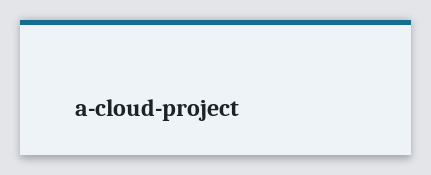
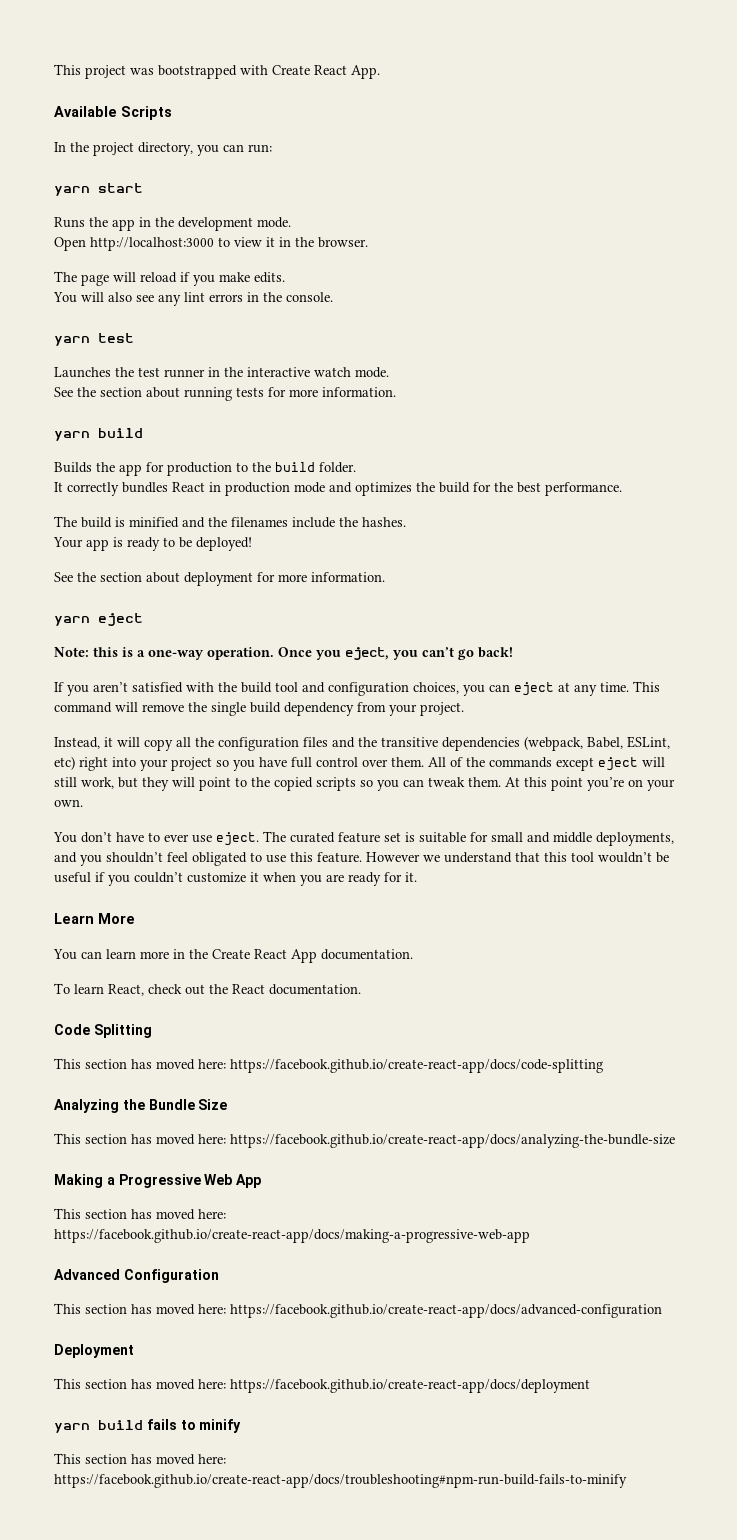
[75,99,239,121] a-cloud-project -> [54,64,380,79] [54,106,172,120] [54,142,272,156] [54,183,143,196] [54,217,291,231] [54,237,368,251] [54,271,285,286] [53,292,333,306] [54,333,134,346] [54,367,389,378] [54,387,396,401] [54,428,143,441] [54,462,356,476] [54,482,622,496] [54,516,406,528] [53,537,252,551] [54,572,385,586] [54,613,143,626] [54,647,513,660] [54,681,660,696] [54,702,464,716] [54,736,670,751] [54,756,665,771] [54,777,675,791] [54,799,83,807] [53,831,674,846] [54,852,669,866] [54,872,417,886] [54,913,135,924] [53,949,413,963] [54,983,361,996] [54,1024,152,1038] [54,1058,603,1073] [54,1099,228,1113] [54,1133,675,1148] [54,1174,262,1188] [54,1208,226,1220] [54,1229,530,1243] [54,1269,219,1283] [54,1303,662,1318] [54,1344,134,1358] [54,1378,590,1393] [54,1419,242,1433] [54,1453,226,1465] [54,1474,627,1488] This project was bootstrapped with Create React App. // Available Scripts // In the project directory, you can run: // yarn start // Runs the app in the development mode. // Open http://localhost:3000 to view it in the browser. // The page will reload if you make edits. // You will also see any lint errors in the console. // yarn test // Launches the test runner in the interactive watch mode. // See the section about running tests for more information. // yarn build // Builds the app for production to the build folder. // It correctly bundles React in production mode and optimizes the build for the best performance. // The build is minified and the filenames include the hashes. // Your app is ready to be deployed! // See the section about deployment for more information. // yarn eject // Note: this is a one-way operation. Once you eject, you can’t go back! // If you aren’t satisfied with the build tool and configuration choices, you can eject at any time. This command will remove the single build dependency from your project. // Instead, it will copy all the configuration files and the transitive dependencies (webpack, Babel, ESLint, etc) right into your project so you have full control over them. All of the commands except eject will still work, but they will point to the copied scripts so you can tweak them. At this point you’re on your own. // You don’t have to ever use eject. The curated feature set is suitable for small and middle deployments, and you shouldn’t feel obligated to use this feature. However we understand that this tool wouldn’t be useful if you couldn’t customize it when you are ready for it. // Learn More // You can learn more in the Create React App documentation. // To learn React, check out the React documentation. // Code Splitting // This section has moved here: https://facebook.github.io/create-react-app/docs/code-splitting // Analyzing the Bundle Size // This section has moved here: https://facebook.github.io/create-react-app/docs/analyzing-the-bundle-size // Making a Progressive Web App // This section has moved here: https://facebook.github.io/create-react-app/docs/making-a-progressive-web-app // Advanced Configuration // This section has moved here: https://facebook.github.io/create-react-app/docs/advanced-configuration // Deployment // This section has moved here: https://facebook.github.io/create-react-app/docs/deployment // yarn build fails to minify // This section has moved here: https://facebook.github.io/create-react-app/docs/troubleshooting#npm-run-build-fails-to-minify

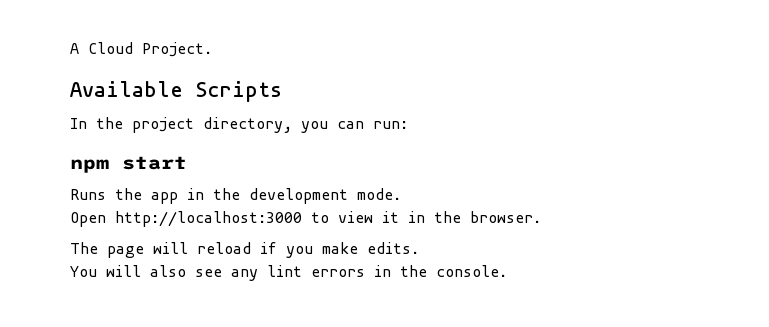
[54,64,380,79] This project was bootstrapped with Create React App. -> [70,42,212,57] A Cloud Project.
[54,186,90,196] yarn -> [70,159,109,173] npm
[54,333,134,346] [54,367,389,378] [54,387,396,401] [54,428,143,441] [54,462,356,476] [54,482,622,496] [54,516,406,528] [53,537,252,551] [54,572,385,586] [54,613,143,626] [54,647,513,660] [54,681,660,696] [54,702,464,716] [54,736,670,751] [54,756,665,771] [54,777,675,791] [54,799,83,807] [53,831,674,846] [54,852,669,866] [54,872,417,886] [54,913,135,924] [53,949,413,963] [54,983,361,996] [54,1024,152,1038] [54,1058,603,1073] [54,1099,228,1113] [54,1133,675,1148] [54,1174,262,1188] [54,1208,226,1220] [54,1229,530,1243] [54,1269,219,1283] [54,1303,662,1318] [54,1344,134,1358] [54,1378,590,1393] [54,1419,242,1433] [54,1453,226,1465] [54,1474,627,1488] // yarn test // Launches the test runner in the interactive watch mode. // See the section about running tests for more information. // yarn build // Builds the app for production to the build folder. // It correctly bundles React in production mode and optimizes the build for the best performance. // The build is minified and the filenames include the hashes. // Your app is ready to be deployed! // See the section about deployment for more information. // yarn eject // Note: this is a one-way operation. Once you eject, you can’t go back! // If you aren’t satisfied with the build tool and configuration choices, you can eject at any time. This command will remove the single build dependency from your project. // Instead, it will copy all the configuration files and the transitive dependencies (webpack, Babel, ESLint, etc) right into your project so you have full control over them. All of the commands except eject will still work, but they will point to the copied scripts so you can tweak them. At this point you’re on your own. // You don’t have to ever use eject. The curated feature set is suitable for small and middle deployments, and you shouldn’t feel obligated to use this feature. However we understand that this tool wouldn’t be useful if you couldn’t customize it when you are ready for it. // Learn More // You can learn more in the Create React App documentation. // To learn React, check out the React documentation. // Code Splitting // This section has moved here: https://facebook.github.io/create-react-app/docs/code-splitting // Analyzing the Bundle Size // This section has moved here: https://facebook.github.io/create-react-app/docs/analyzing-the-bundle-size // Making a Progressive Web App // This section has moved here: https://facebook.github.io/create-react-app/docs/making-a-progressive-web-app // Advanced Configuration // This section has moved here: https://facebook.github.io/create-react-app/docs/advanced-configuration // Deployment // This section has moved here: https://facebook.github.io/create-react-app/docs/deployment // yarn build fails to minify // This section has moved here: https://facebook.github.io/create-react-app/docs/troubleshooting#npm-run-build-fails-to-minify -> (507, 271) none

